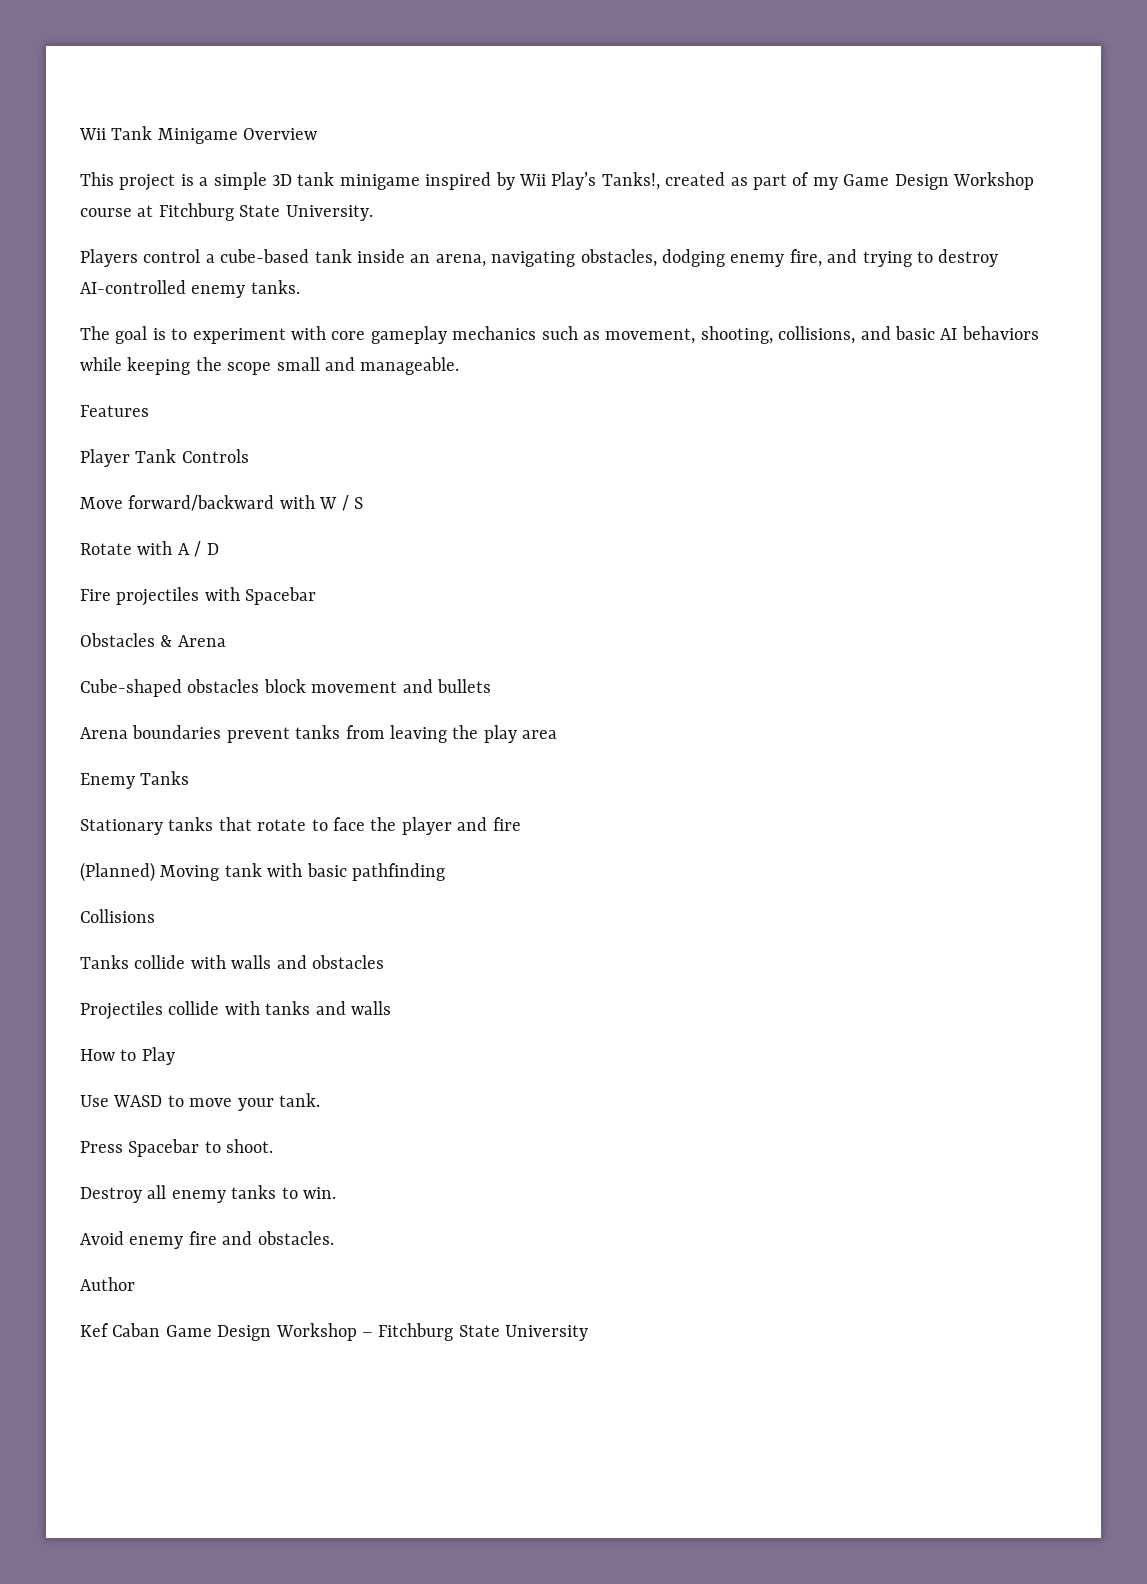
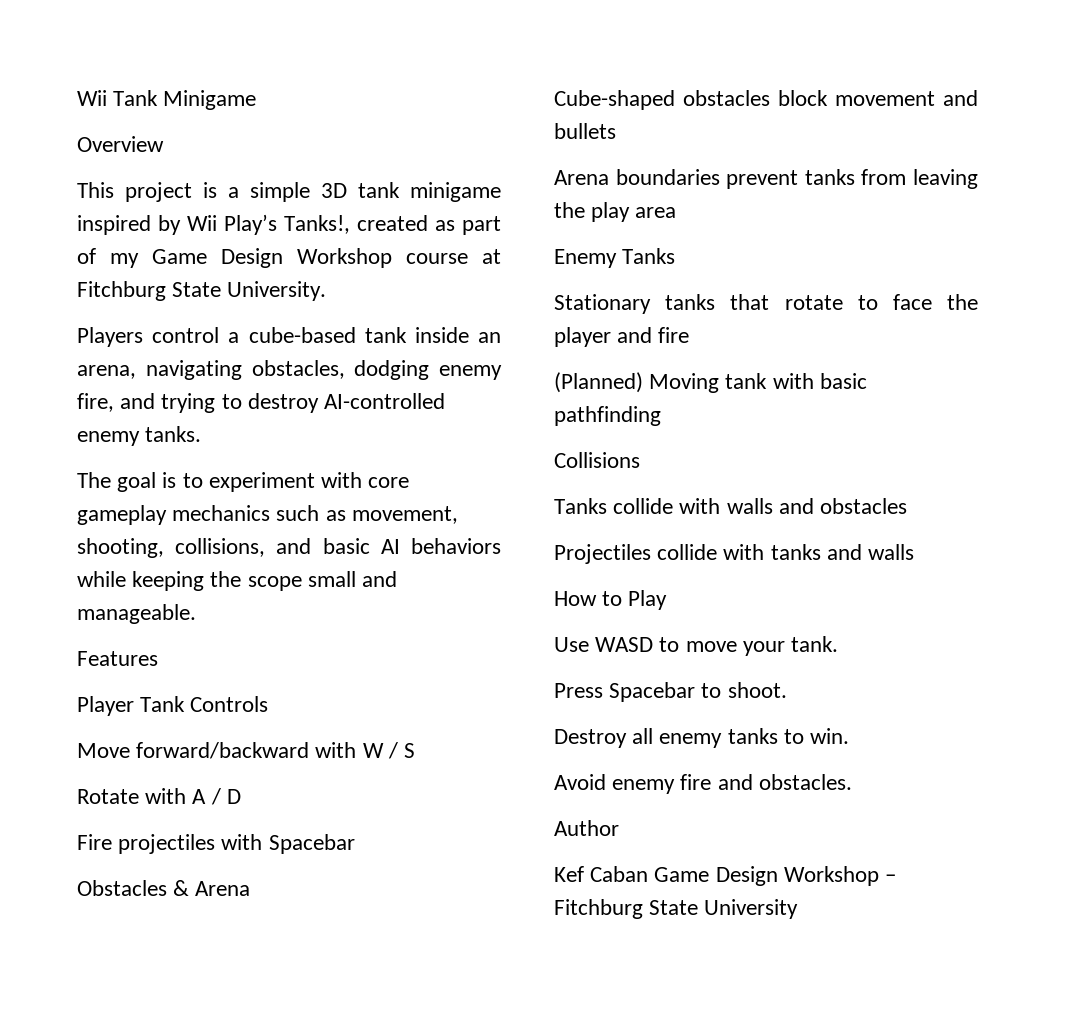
(238, 136) none -> (257, 100) //

